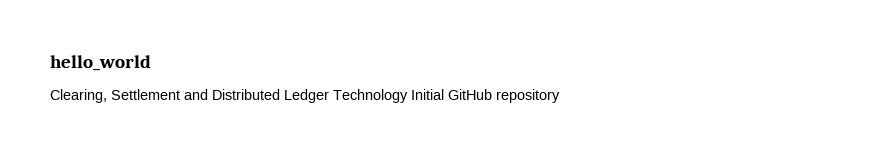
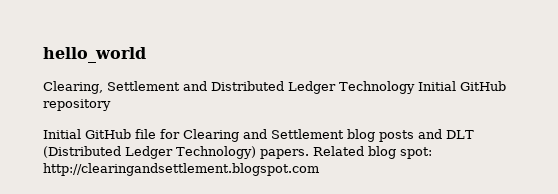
(560, 96) none -> [43,129,474,142] [43,146,432,159] [43,163,319,176] // Initial GitHub file for Clearing and Settlement blog posts and DLT (Distributed Ledger Technology) papers. Related blog spot: http://clearingandsettlement.blogspot.com

